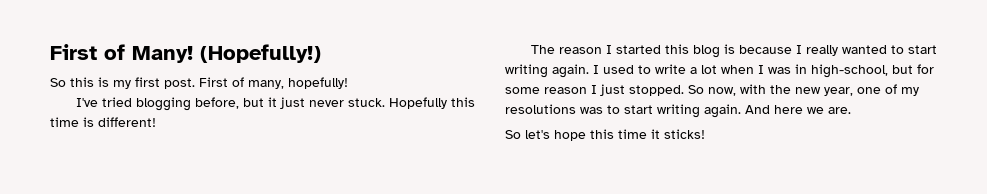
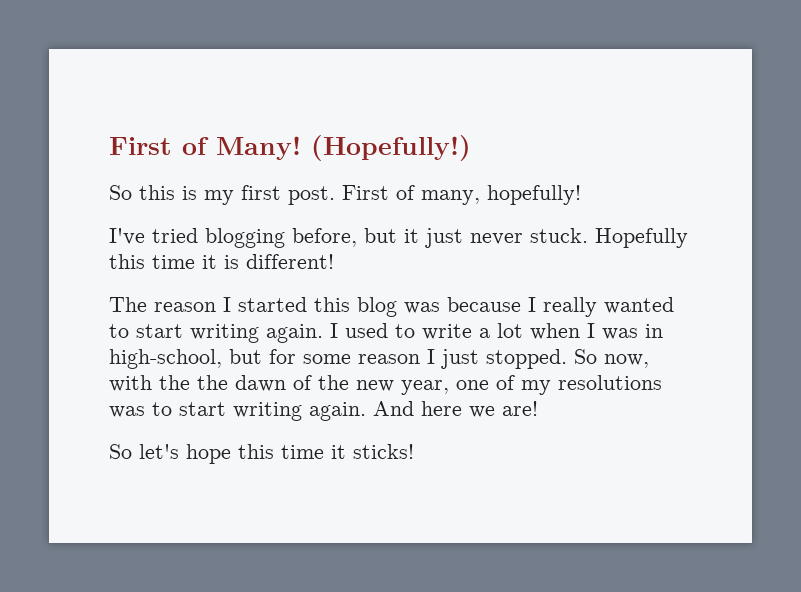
(79, 122) none -> [202,255,217,269] it
[723,44,735,54] is -> [404,302,440,314] was
(791, 89) none -> [197,375,349,392] the dawn of the
[828,107,851,114] are. -> [502,401,538,416] are!

